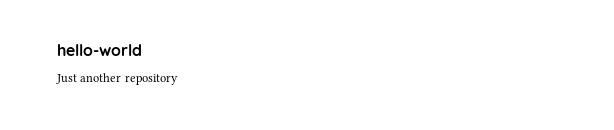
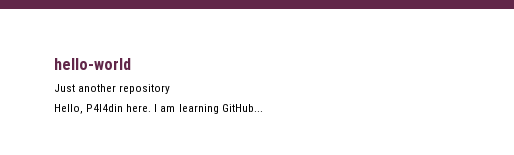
(178, 79) none -> [54,104,263,114] // Hello, P4l4din here. I am learning GitHub...

